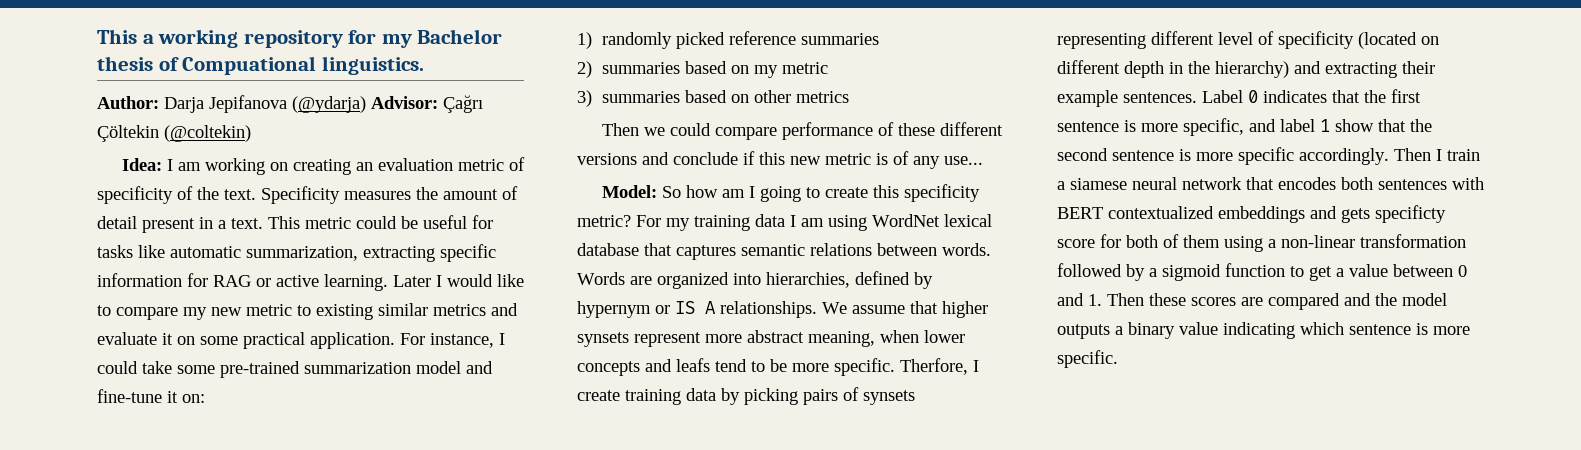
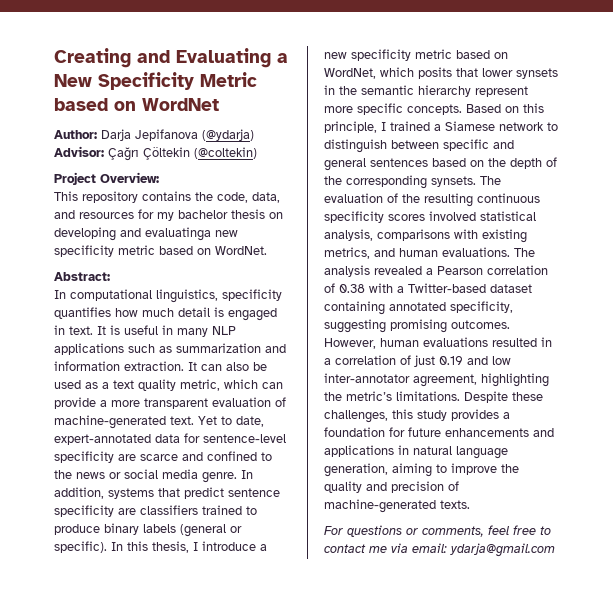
[97,29,503,48] [97,56,424,75] This a working repository for my Bachelor thesis of Compuational linguistics. -> [54,48,288,68] [54,72,257,90] [54,98,219,111] Creating and Evaluating a New Specificity Metric based on WordNet
[121,157,525,175] [97,186,518,204] [97,215,493,233] [97,244,496,262] [97,273,524,291] [97,303,518,320] [97,332,505,349] [97,361,493,378] [97,389,205,403] [577,31,880,49] [577,61,829,78] [577,90,850,107] [601,122,1003,140] [577,151,983,169] [601,184,980,202] [577,214,992,231] [577,243,991,260] [577,271,933,289] [577,301,988,318] [577,330,965,347] [577,358,979,376] [577,387,915,405] [1057,31,1439,49] [1057,60,1435,78] [1057,89,1421,107] [1057,118,1432,136] [1057,147,1480,165] [1057,177,1484,190] [1057,205,1446,223] [1057,234,1466,252] [1057,263,1467,281] [1057,293,1447,310] [1057,322,1470,339] [1057,350,1118,368] Idea: I am working on creating an evaluation metric of specificity of the text. Specificity measures the amount of detail present in a text. This metric could be useful for tasks like automatic summarization, extracting specific information for RAG or active learning. Later I would like to compare my new metric to existing similar metrics and evaluate it on some practical application. For instance, I could take some pre-trained summarization model and fine-tune it on: // 1) randomly picked reference summaries // 2) summaries based on my metric // 3) summaries based on other metrics // Then we could compare performance of these different versions and conclude if this new metric is of any use... // Model: So how am I going to create this specificity metric? For my training data I am using WordNet lexical database that captures semantic relations between words. Words are organized into hierarchies, defined by hypernym or IS A relationships. We assume that higher synsets represent more abstract meaning, when lower concepts and leafs tend to be more specific. Therfore, I create training data by picking pairs of synsets representing different level of specificity (located on different depth in the hierarchy) and extracting their example sentences. Label 0 indicates that the first sentence is more specific, and label 1 show that the second sentence is more specific accordingly. Then I train a siamese neural network that encodes both sentences with BERT contextualized embeddings and gets specificty score for both of them using a non-linear transformation followed by a sigmoid function to get a value between 0 and 1. Then these scores are compared and the model outputs a binary value indicating which sentence is more specific. -> [54,172,159,185] [54,191,280,203] [54,209,283,221] [54,227,238,241] [54,245,267,257] [54,272,110,281] [54,289,282,303] [54,307,277,321] [54,325,236,337] [54,343,286,355] [54,361,267,371] [54,379,283,391] [54,397,286,409] [54,415,264,429] [54,433,286,445] [54,451,272,463] [54,469,253,483] [54,487,280,499] [54,505,257,517] [54,523,242,537] [54,541,267,553] [324,49,508,61] [324,67,558,79] [324,85,528,97] [324,103,544,115] [324,121,558,133] [324,139,514,153] [324,157,557,171] [324,175,501,189] [324,193,540,207] [324,211,536,223] [324,229,527,243] [324,247,535,259] [324,265,548,277] [324,283,532,293] [324,301,513,315] [324,319,510,333] [324,337,552,349] [324,355,511,367] [324,373,549,387] [324,391,543,403] [324,409,510,423] [324,427,554,437] [324,445,508,459] [324,463,519,477] [324,481,459,493] [324,499,470,513] [324,525,551,537] [324,543,555,557] Project Overview: // This repository contains the code, data, and resources for my bachelor thesis on developing and evaluatinga new specificity metric based on WordNet. // Abstract: // In computational linguistics, specificity quantifies how much detail is engaged in text. It is useful in many NLP applications such as summarization and information extraction. It can also be used as a text quality metric, which can provide a more transparent evaluation of machine-generated text. Yet to date, expert-annotated data for sentence-level specificity are scarce and confined to the news or social media genre. In addition, systems that predict sentence specificity are classifiers trained to produce binary labels (general or specific). In this thesis, I introduce a new specificity metric based on WordNet, which posits that lower synsets in the semantic hierarchy represent more specific concepts. Based on this principle, I trained a Siamese network to distinguish between specific and general sentences based on the depth of the corresponding synsets. The evaluation of the resulting continuous specificity scores involved statistical analysis, comparisons with existing metrics, and human evaluations. The analysis revealed a Pearson correlation of 0.38 with a Twitter-based dataset containing annotated specificity, suggesting promising outcomes. However, human evaluations resulted in a correlation of just 0.19 and low inter-annotator agreement, highlighting the metric’s limitations. Despite these challenges, this study provides a foundation for future enhancements and applications in natural language generation, aiming to improve the quality and precision of machine-generated texts. // For questions or comments, feel free to contact me via email: ydarja@gmail.com

